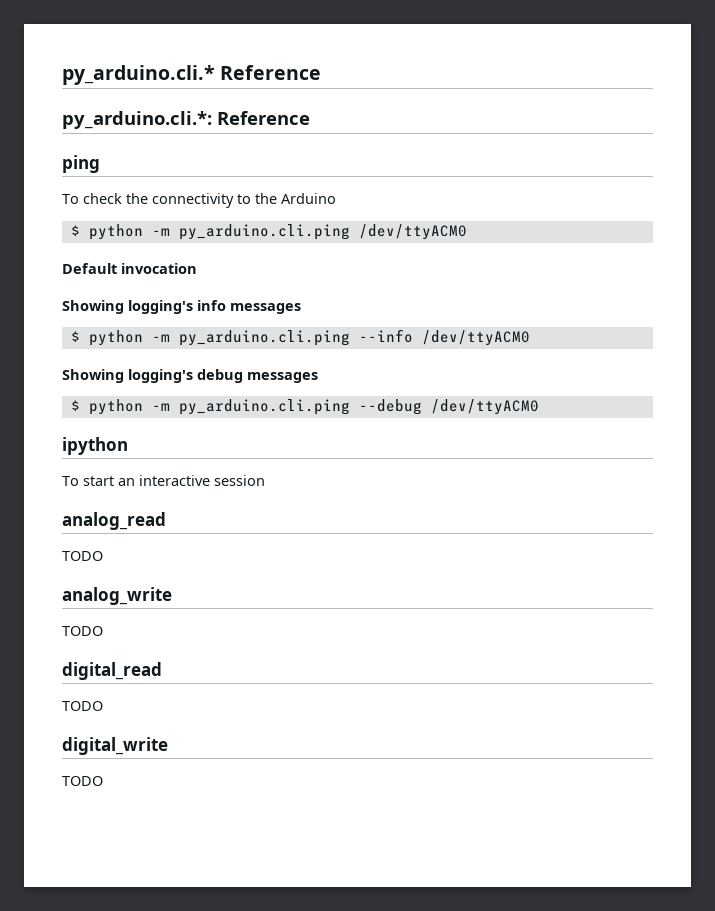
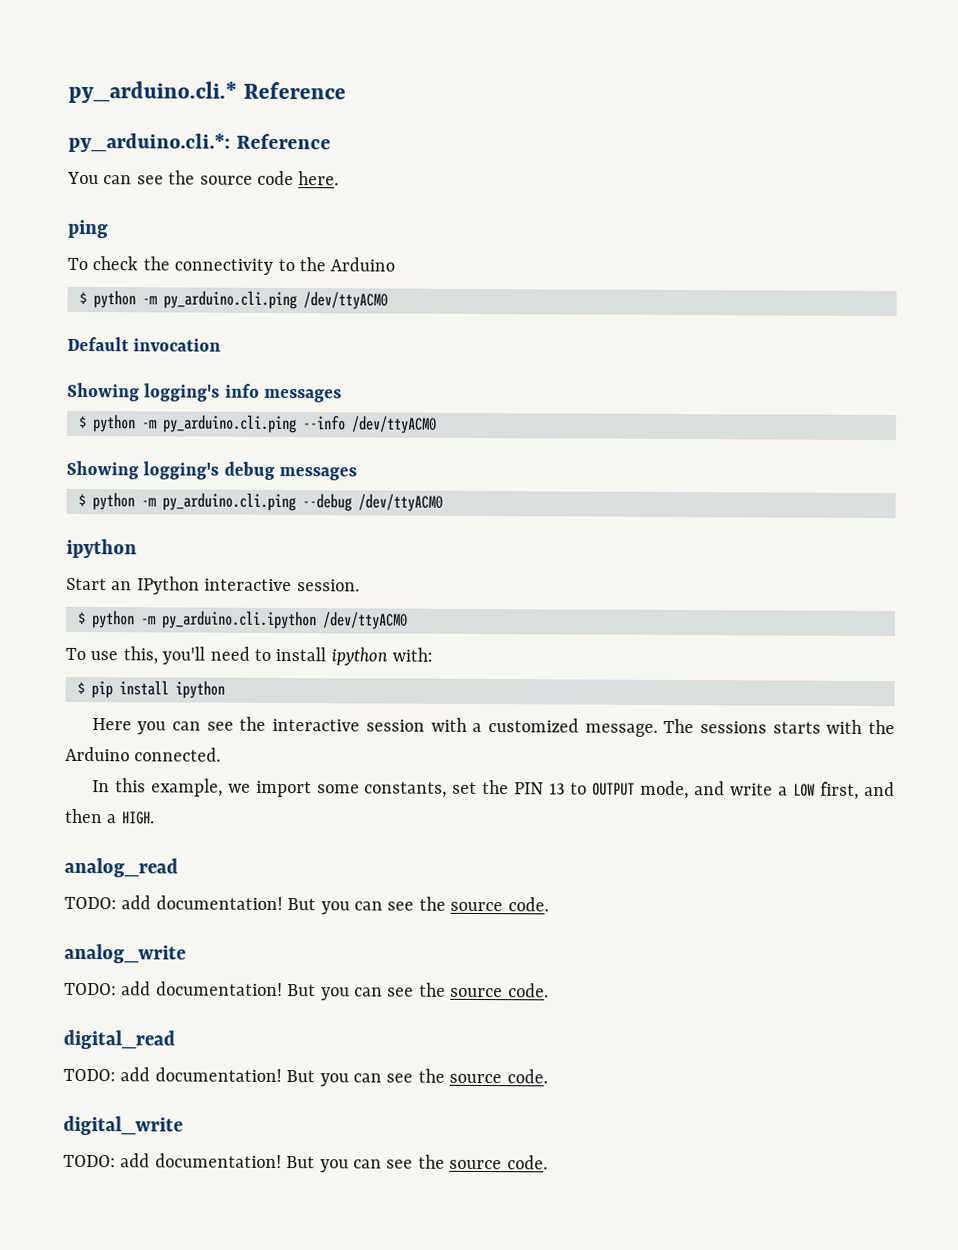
(310, 118) none -> [67,170,340,186] // You can see the source code here.
[62,475,265,486] [62,512,166,530] [62,551,103,561] [62,587,172,605] [62,626,103,636] [62,662,162,680] [62,701,103,711] [62,737,168,755] [62,776,103,786] To start an interactive session // analog_read // TODO // analog_write // TODO // digital_read // TODO // digital_write // TODO -> [66,576,360,595] [78,610,408,630] [65,646,434,666] [77,680,225,699] [91,716,896,737] [65,746,222,762] [91,778,895,800] [64,808,155,825] [64,857,178,878] [64,895,549,915] [64,943,186,964] [64,981,549,1001] [63,1029,175,1050] [63,1067,548,1087] [63,1115,183,1136] [63,1153,548,1173] Start an IPython interactive session. // $ python -m py_arduino.cli.ipython /dev/ttyACM0 // To use this, you'll need to install ipython with: // $ pip install ipython // Here you can see the interactive session with a customized message. The sessions starts with the Arduino connected. // In this example, we import some constants, set the PIN 13 to OUTPUT mode, and write a LOW first, and then a HIGH. // analog_read // TODO: add documentation! But you can see the source code. // analog_write // TODO: add documentation! But you can see the source code. // digital_read // TODO: add documentation! But you can see the source code. // digital_write // TODO: add documentation! But you can see the source code.

